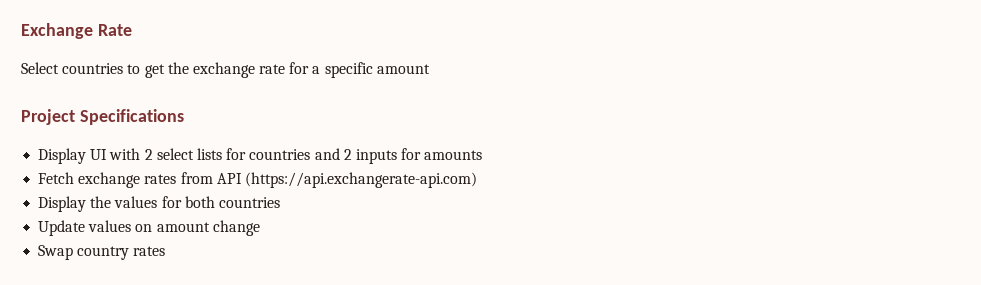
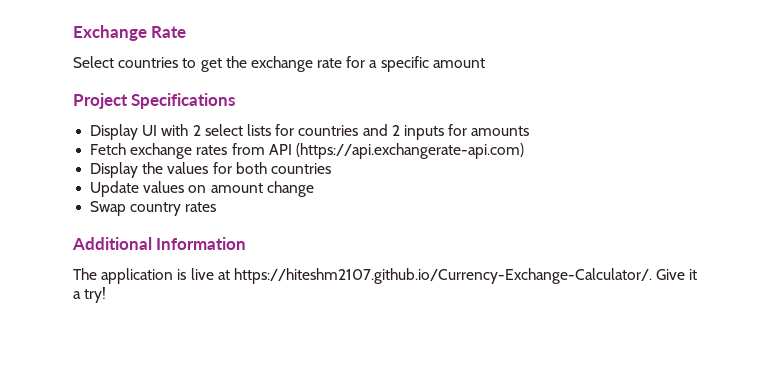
(166, 251) none -> [72,237,247,250] [73,268,698,284] [73,287,107,303] // Additional Information // The application is live at https://hiteshm2107.github.io/Currency-Exchange-Calculator/. Give it a try!

